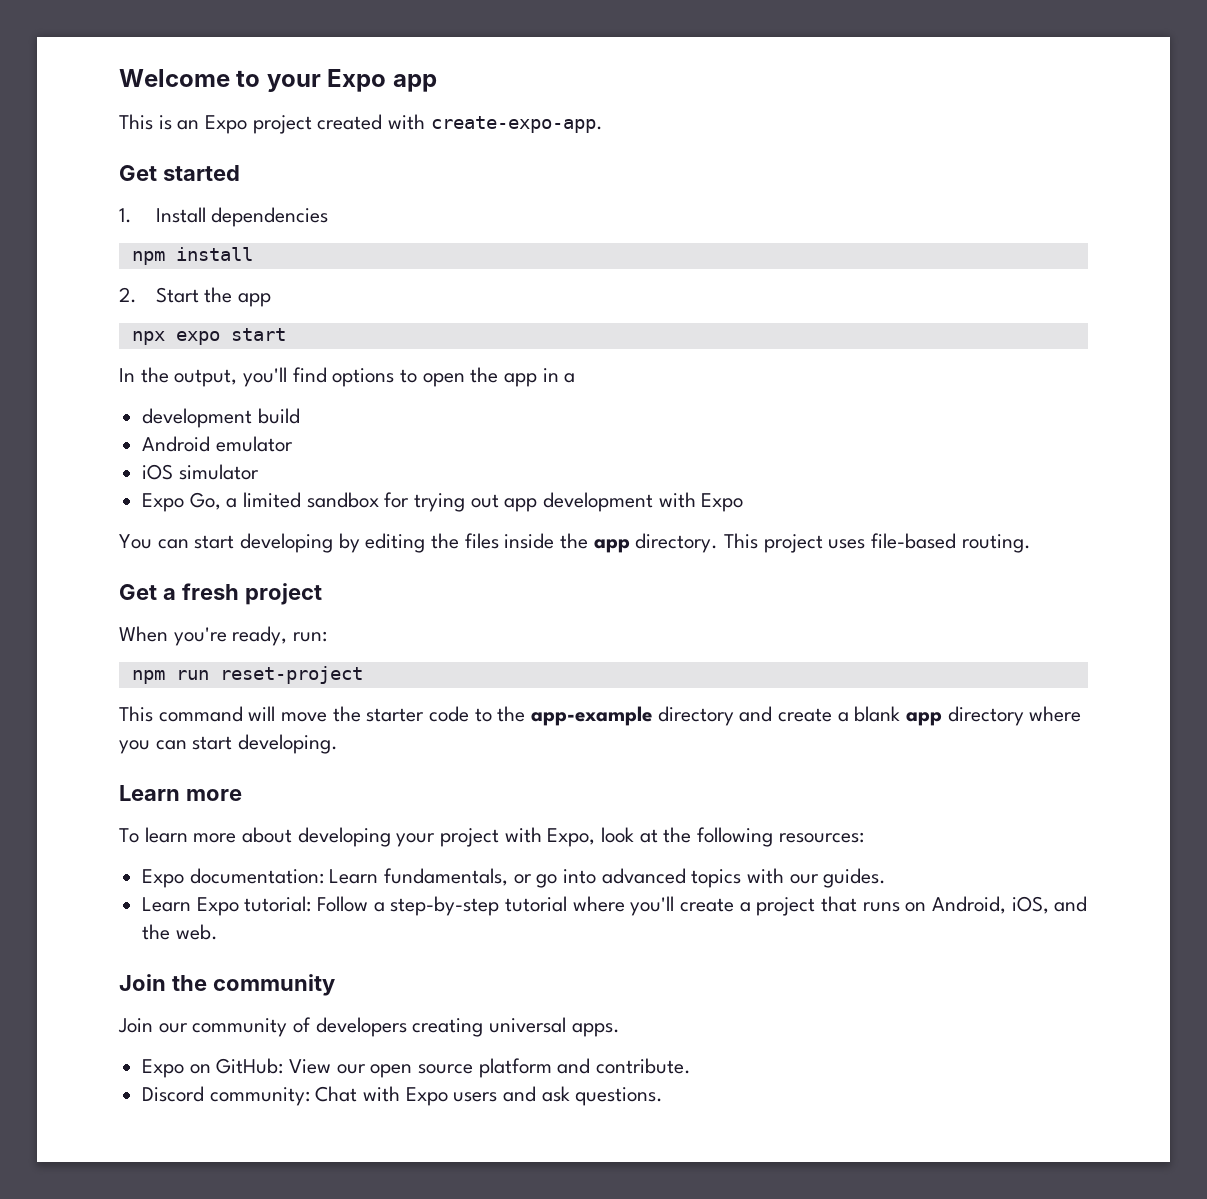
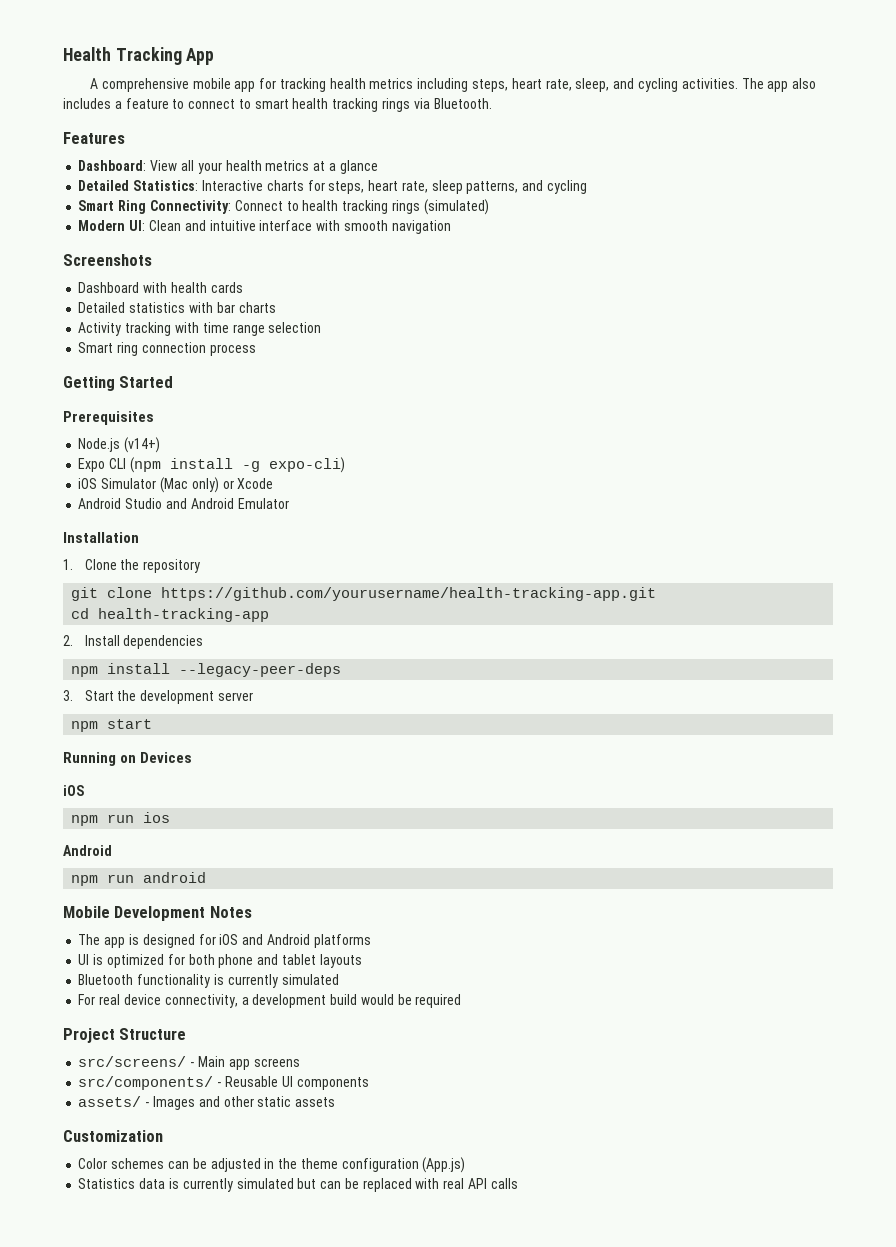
[119,69,437,92] [119,114,603,134] [119,165,240,181] [119,207,329,227] [131,247,253,265] [119,287,271,307] [131,328,286,345] [119,367,576,387] [142,408,300,428] [142,436,293,452] [142,464,259,480] [142,492,744,512] [119,533,1031,553] [119,583,322,605] [119,626,328,646] [131,666,363,684] [119,706,1082,726] [119,734,339,754] [119,785,242,801] [119,827,864,847] [142,868,887,888] [142,896,1088,916] [142,924,218,940] [119,974,335,996] [118,1017,620,1037] [142,1058,692,1078] [142,1086,664,1106] Welcome to your Expo app // This is an Expo project created with create-expo-app. // Get started // 1. Install dependencies // npm install // 2. Start the app // npx expo start // In the output, you'll find options to open the app in a // development build // Android emulator // iOS simulator // Expo Go, a limited sandbox for trying out app development with Expo // You can start developing by editing the files inside the app directory. This project uses file-based routing. // Get a fresh project // When you're ready, run: // npm run reset-project // This command will move the starter code to the app-example directory and create a blank app directory where you can start developing. // Learn more // To learn more about developing your project with Expo, look at the following resources: // Expo documentation: Learn fundamentals, or go into advanced topics with our guides. // Learn Expo tutorial: Follow a step-by-step tutorial where you'll create a project that runs on Android, iOS, and the web. // Join the community // Join our community of developers creating universal apps. // Expo on GitHub: View our open source platform and contribute. // Discord community: Chat with Expo users and ask questions. -> [63,47,215,65] [90,78,817,92] [63,98,492,112] [63,132,125,144] [78,160,378,174] [78,180,587,194] [78,199,489,215] [78,220,451,234] [63,254,152,266] [78,282,243,293] [78,302,276,313] [78,322,322,336] [78,342,256,356] [63,376,174,391] [63,411,154,425] [78,437,161,453] [78,457,345,473] [78,477,274,493] [78,498,289,509] [63,532,139,543] [63,559,201,573] [71,587,657,601] [71,608,270,622] [63,635,204,649] [71,663,342,677] [63,690,253,704] [71,719,153,732] [63,752,193,766] [63,785,84,796] [71,812,171,826] [63,845,112,856] [71,872,207,886] [63,906,252,921] [78,934,371,948] [78,954,362,968] [78,974,339,988] [78,994,462,1008] [63,1028,187,1043] [78,1056,300,1070] [78,1076,369,1090] [78,1096,336,1110] [63,1130,163,1142] [78,1157,466,1173] [78,1178,518,1192] Health Tracking App // A comprehensive mobile app for tracking health metrics including steps, heart rate, sleep, and cycling activities. The app also includes a feature to connect to smart health tracking rings via Bluetooth. // Features // Dashboard: View all your health metrics at a glance // Detailed Statistics: Interactive charts for steps, heart rate, sleep patterns, and cycling // Smart Ring Connectivity: Connect to health tracking rings (simulated) // Modern UI: Clean and intuitive interface with smooth navigation // Screenshots // Dashboard with health cards // Detailed statistics with bar charts // Activity tracking with time range selection // Smart ring connection process // Getting Started // Prerequisites // Node.js (v14+) // Expo CLI (npm install -g expo-cli) // iOS Simulator (Mac only) or Xcode // Android Studio and Android Emulator // Installation // 1. Clone the repository // git clone https://github.com/yourusername/health-tracking-app.git // cd health-tracking-app // 2. Install dependencies // npm install --legacy-peer-deps // 3. Start the development server // npm start // Running on Devices // iOS // npm run ios // Android // npm run android // Mobile Development Notes // The app is designed for iOS and Android platforms // UI is optimized for both phone and tablet layouts // Bluetooth functionality is currently simulated // For real device connectivity, a development build would be required // Project Structure // src/screens/ - Main app screens // src/components/ - Reusable UI components // assets/ - Images and other static assets // Customization // Color schemes can be adjusted in the theme configuration (App.js) // Statistics data is currently simulated but can be replaced with real API calls

